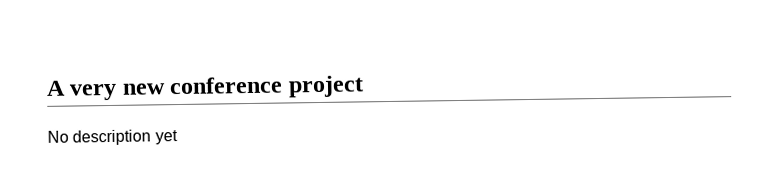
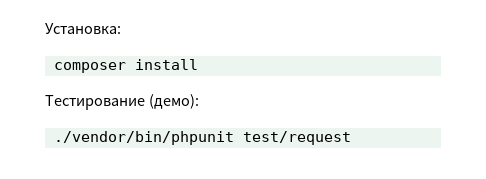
[46,75,364,101] [47,129,178,146] A very new conference project // No description yet -> [45,23,121,34] [53,59,198,73] [45,94,199,110] [53,131,351,145] Установка: // composer install // Тестирование (демо): // ./vendor/bin/phpunit test/request

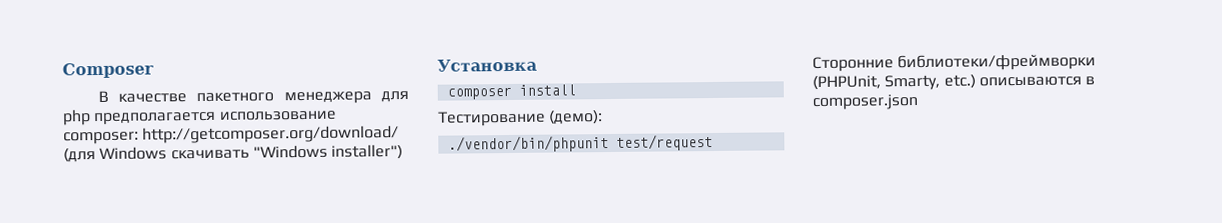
[45,23,121,34] Установка: -> [62,62,154,79] [97,90,409,105] [62,109,337,126] [63,125,400,145] [63,144,404,163] [437,58,537,72] Composer // В качестве пакетного менеджера для php предполагается использование composer: http://getcomposer.org/download/ (для Windows скачивать "Windows installer") // Установка
(351, 138) none -> [812,53,1097,73] [812,74,1096,91] [812,94,918,111] // Сторонние библиотеки/фреймворки (PHPUnit, Smarty, etc.) описываются в composer.json

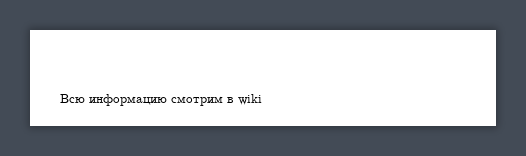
[62,62,154,79] [97,90,409,105] [62,109,337,126] [63,125,400,145] [63,144,404,163] [437,58,537,72] [446,84,576,100] [437,110,604,127] [447,134,713,153] [812,53,1097,73] [812,74,1096,91] [812,94,918,111] Composer // В качестве пакетного менеджера для php предполагается использование composer: http://getcomposer.org/download/ (для Windows скачивать "Windows installer") // Установка // composer install // Тестирование (демо): // ./vendor/bin/phpunit test/request // Сторонние библиотеки/фреймворки (PHPUnit, Smarty, etc.) описываются в composer.json -> [60,94,262,106] Всю информацию смотрим в wiki

